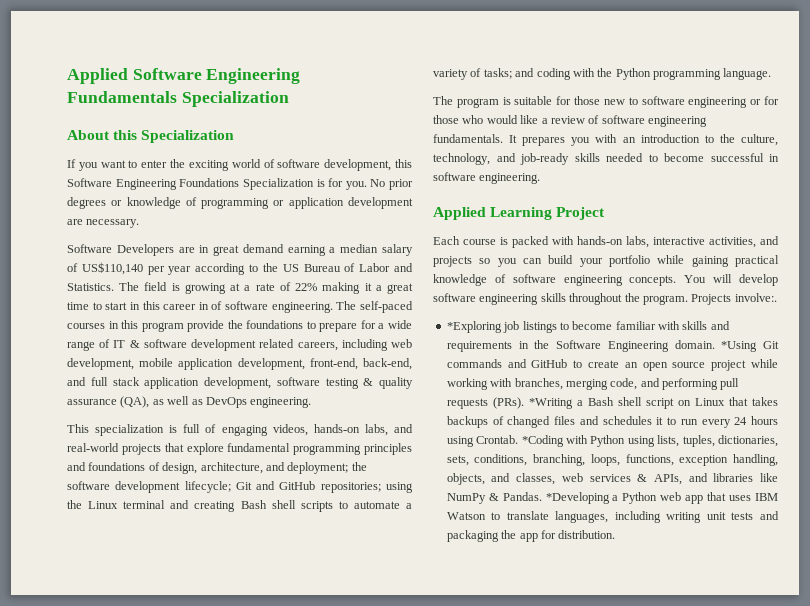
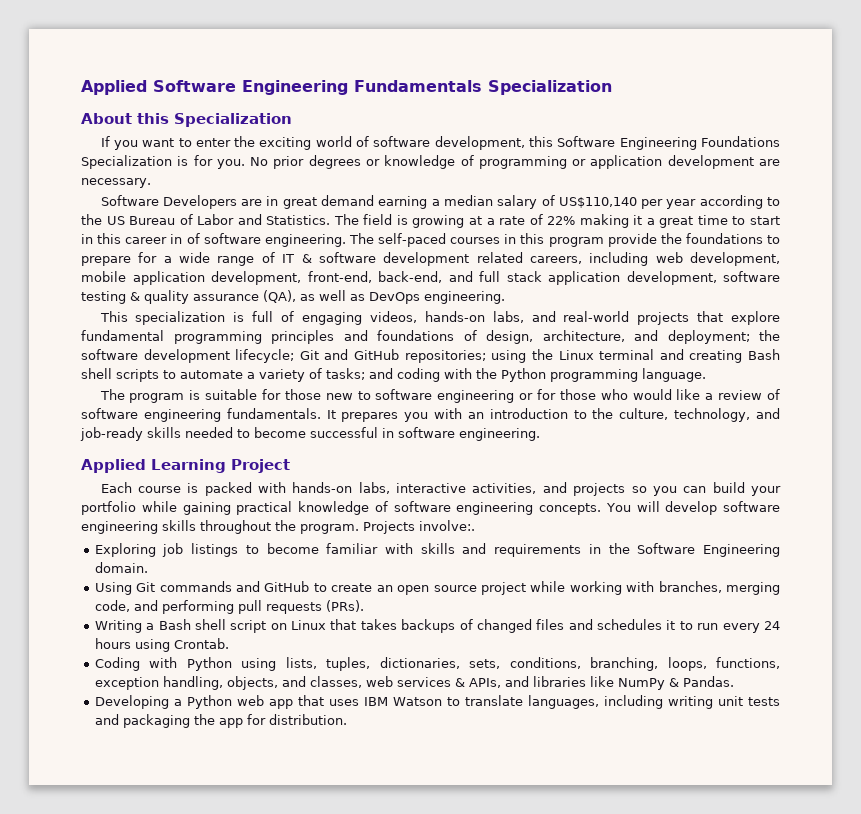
[446,321,502,333] *Exploring -> [94,543,156,557] Exploring
[721,341,758,352] *Using -> [94,582,132,595] // Using
[528,398,573,409] *Writing -> [94,620,142,633] // Writing
[521,435,564,447] *Coding -> [94,657,140,671] // Coding
[545,492,610,504] *Developing -> [94,695,169,709] // Developing

